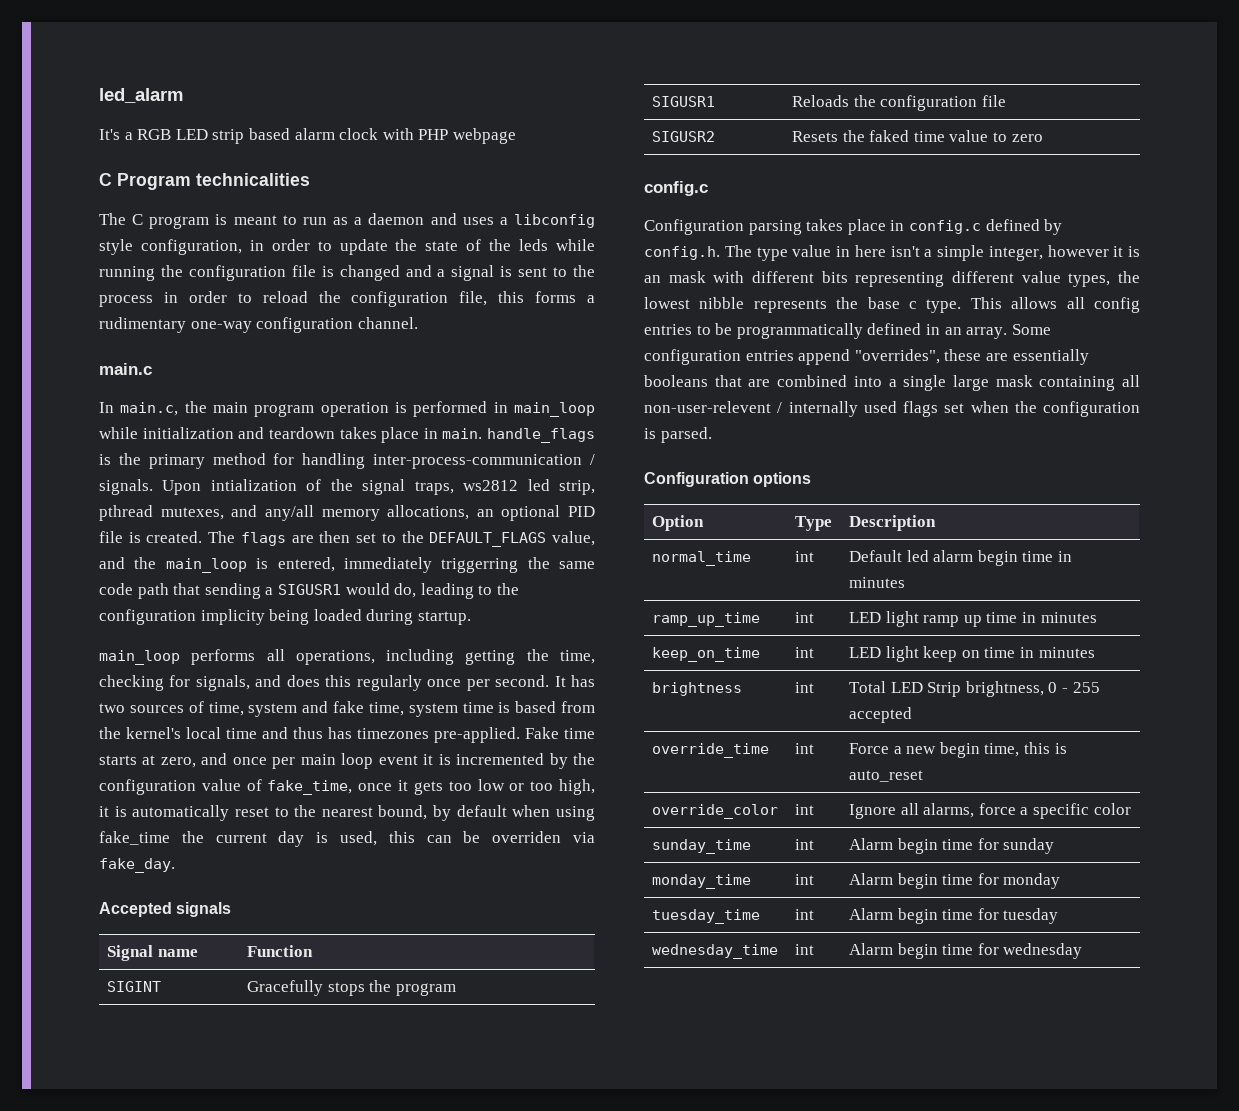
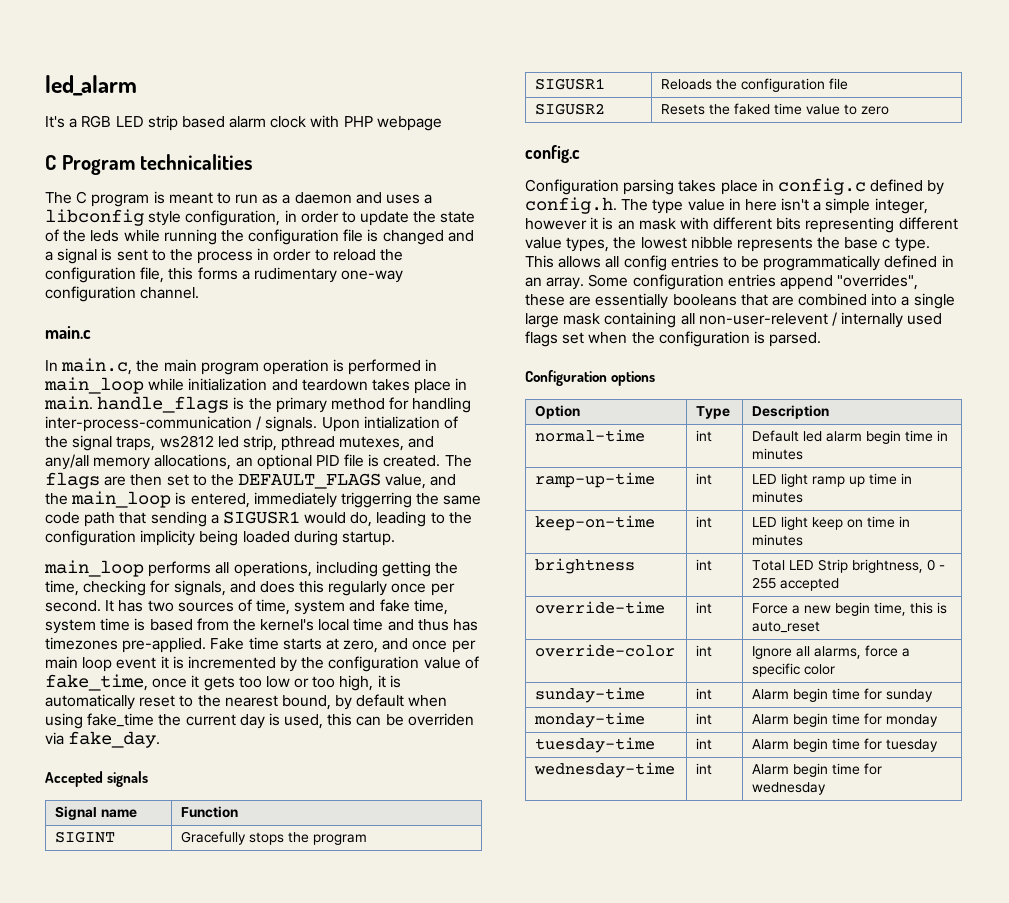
[652,551,752,566] normal_time -> [535,429,646,442] normal-time
[652,612,761,627] ramp_up_time -> [535,472,656,488] ramp-up-time
[652,647,761,662] keep_on_time -> [535,515,656,531] keep-on-time
[652,743,770,758] override_time -> [535,601,666,614] override-time
[652,804,779,819] override_color -> [535,644,676,657] override-color
[652,839,752,854] sunday_time -> [535,687,646,703] sunday-time
[652,874,752,889] monday_time -> [534,712,646,728] monday-time
[652,909,761,924] tuesday_time -> [535,737,656,753] tuesday-time
[652,944,779,959] wednesday_time -> [534,762,676,778] wednesday-time

